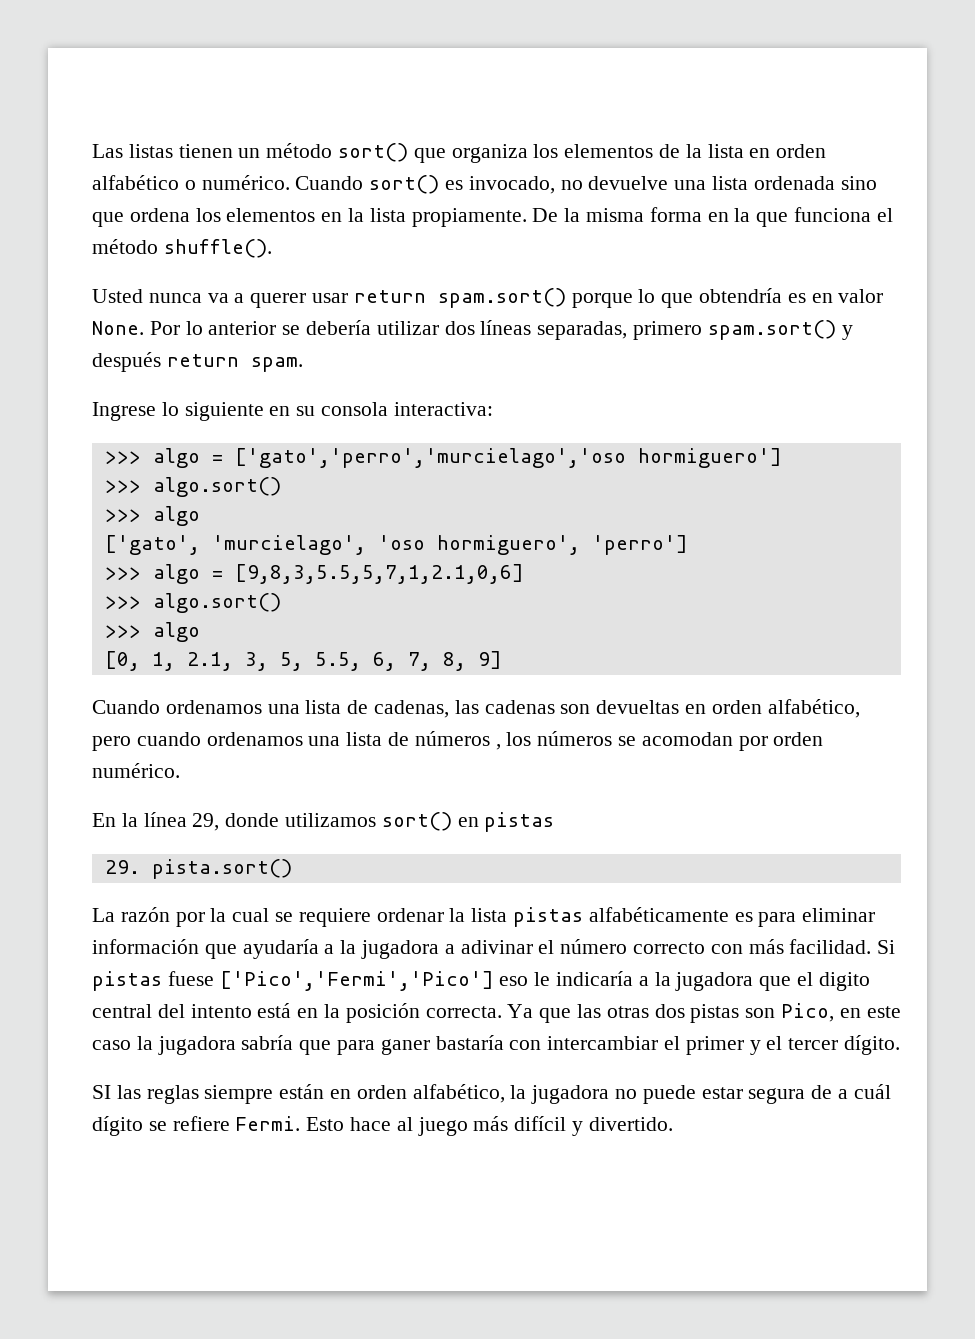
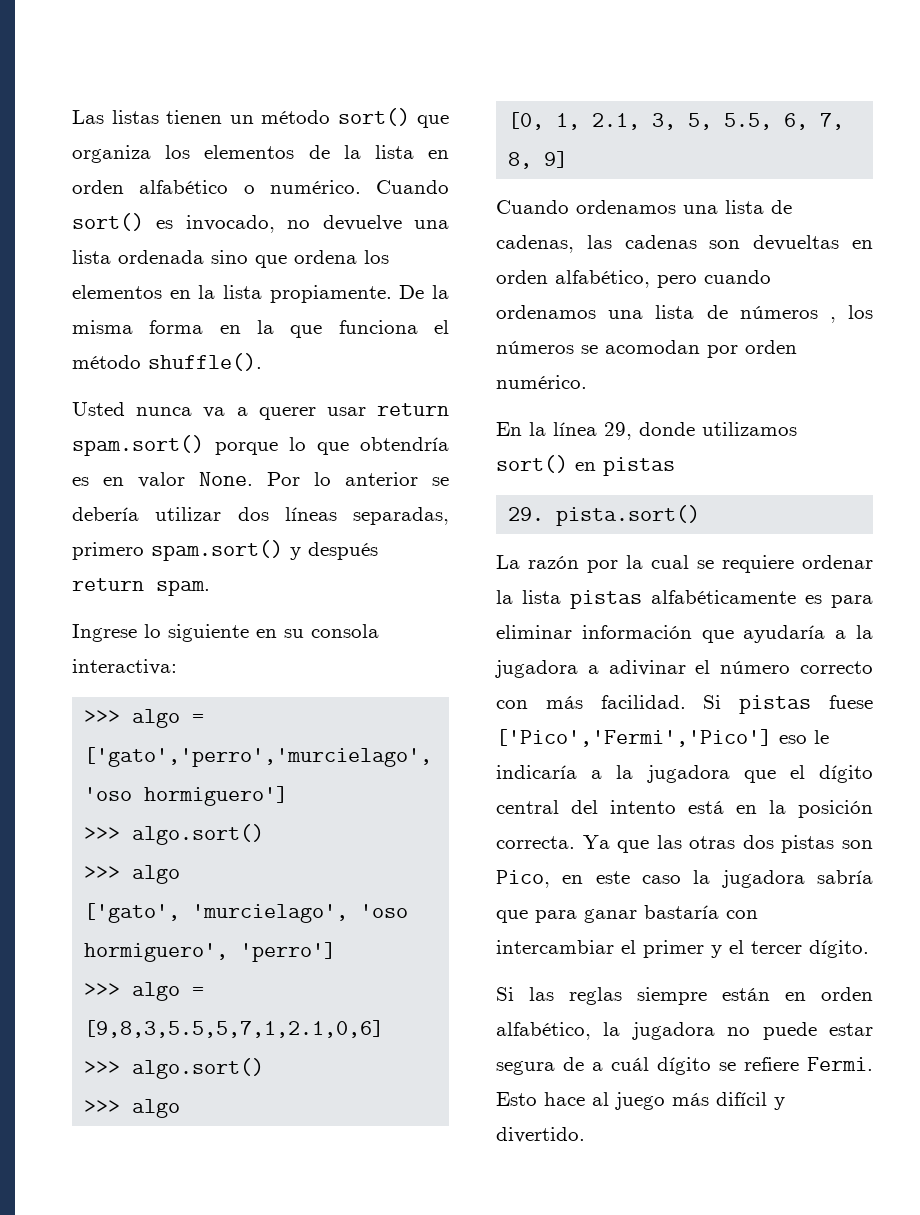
[818,972,870,991] digito -> [819,765,873,783] dígito
[380,1039,430,1055] ganer -> [584,909,637,923] ganar
[92,1085,111,1099] SI -> [496,987,514,1001] Si

